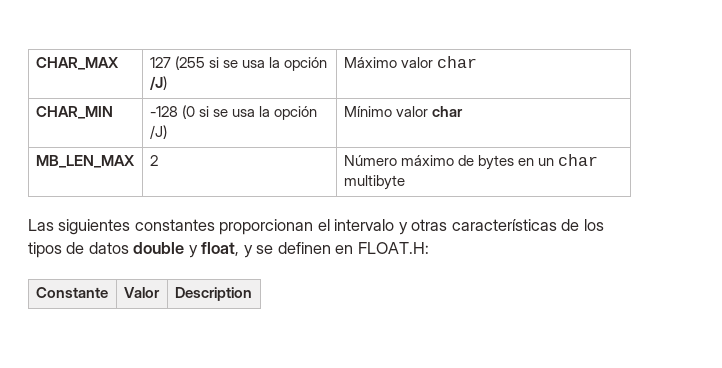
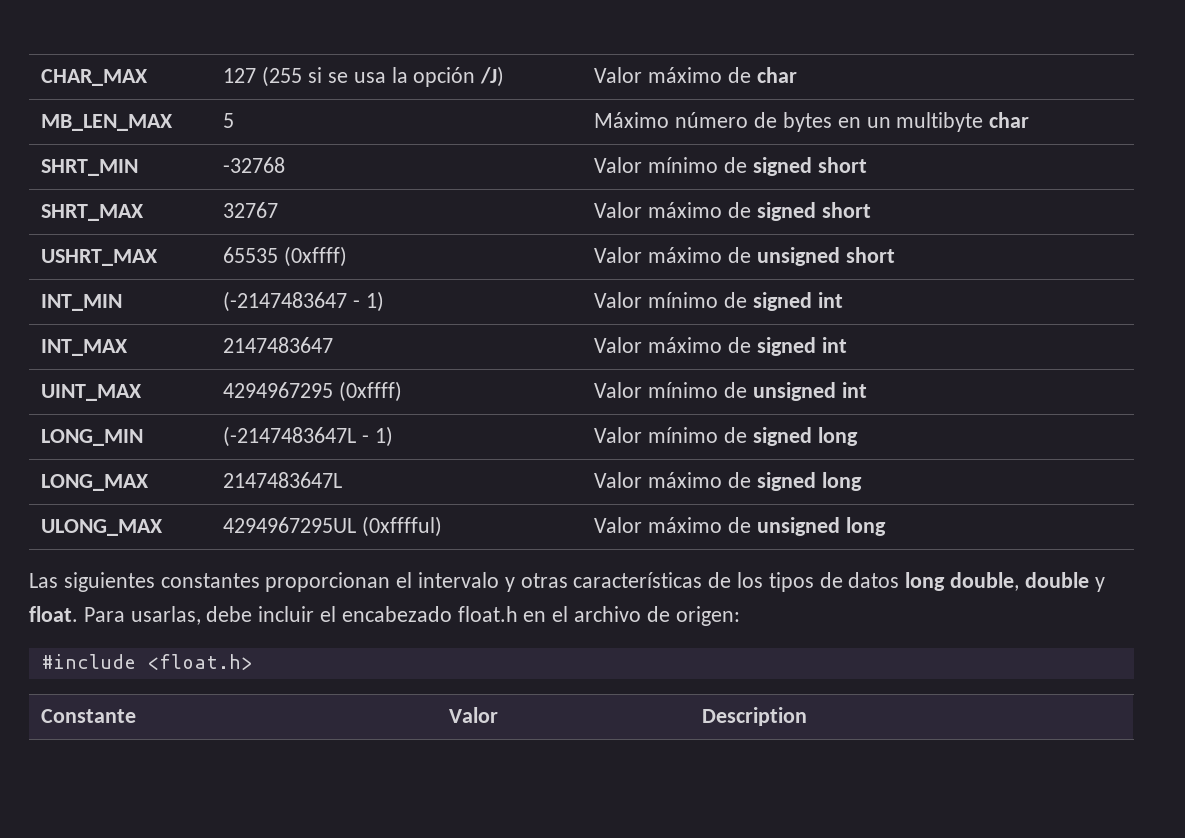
[343,56,477,68] [35,106,113,119] [149,105,317,120] [149,125,167,139] [343,106,428,117] Máximo valor char // CHAR_MIN | -128 (0 si se usa la opción /J) | Mínimo valor -> [594,67,752,83] Valor máximo de
[149,155,158,166] [343,155,454,166] 2 | Número máximo -> [223,113,235,128] [594,112,749,128] 5 | Máximo número
[557,154,598,166] [343,175,405,190] char multibyte -> [896,112,1030,132] [41,159,139,176] [223,157,286,173] [594,157,867,176] [41,204,145,221] [223,202,279,218] [594,202,871,221] [41,249,159,266] [223,246,348,267] [594,247,895,266] [41,294,123,311] [223,291,385,312] [594,292,843,311] [41,339,129,356] [223,337,334,353] [594,337,847,356] [41,384,143,401] [223,381,403,402] [594,382,867,401] [41,429,144,446] [223,426,394,447] [594,427,858,446] [41,474,150,491] [223,472,343,488] [594,472,862,491] [41,519,164,536] [223,516,443,537] [594,517,886,536] multibyte char // SHRT_MIN | -32768 | Valor mínimo de signed short // SHRT_MAX | 32767 | Valor máximo de signed short // USHRT_MAX | 65535 (0xffff) | Valor máximo de unsigned short // INT_MIN | (-2147483647 - 1) | Valor mínimo de signed int // INT_MAX | 2147483647 | Valor máximo de signed int // UINT_MAX | 4294967295 (0xffff) | Valor mínimo de unsigned int // LONG_MIN | (-2147483647L - 1) | Valor mínimo de signed long // LONG_MAX | 2147483647L | Valor máximo de signed long // ULONG_MAX | 4294967295UL (0xfffful) | Valor máximo de unsigned long
[133,242,429,258] double y float, y se definen en FLOAT.H: -> [905,572,1105,592] [29,606,740,626] [41,654,253,670] long double, double y float. Para usarlas, debe incluir el encabezado float.h en el archivo de origen: // #include <float.h>

